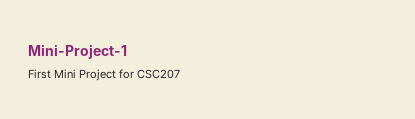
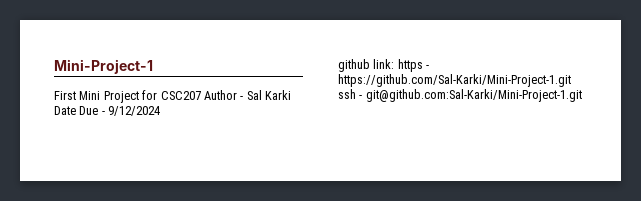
(181, 74) none -> [203,90,291,100] [54,106,161,116] [338,59,430,72] [338,74,571,87] [338,89,582,102] Author - Sal Karki Date Due - 9/12/2024 // github link: https - https://github.com/Sal-Karki/Mini-Project-1.git ssh - git@github.com:Sal-Karki/Mini-Project-1.git

